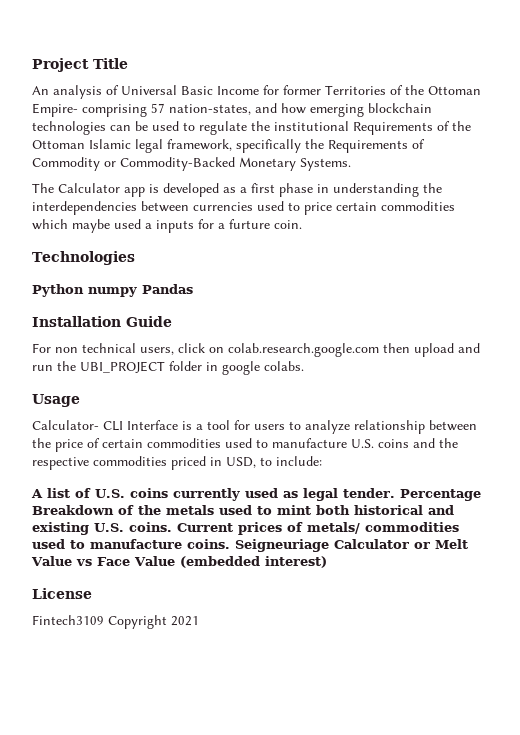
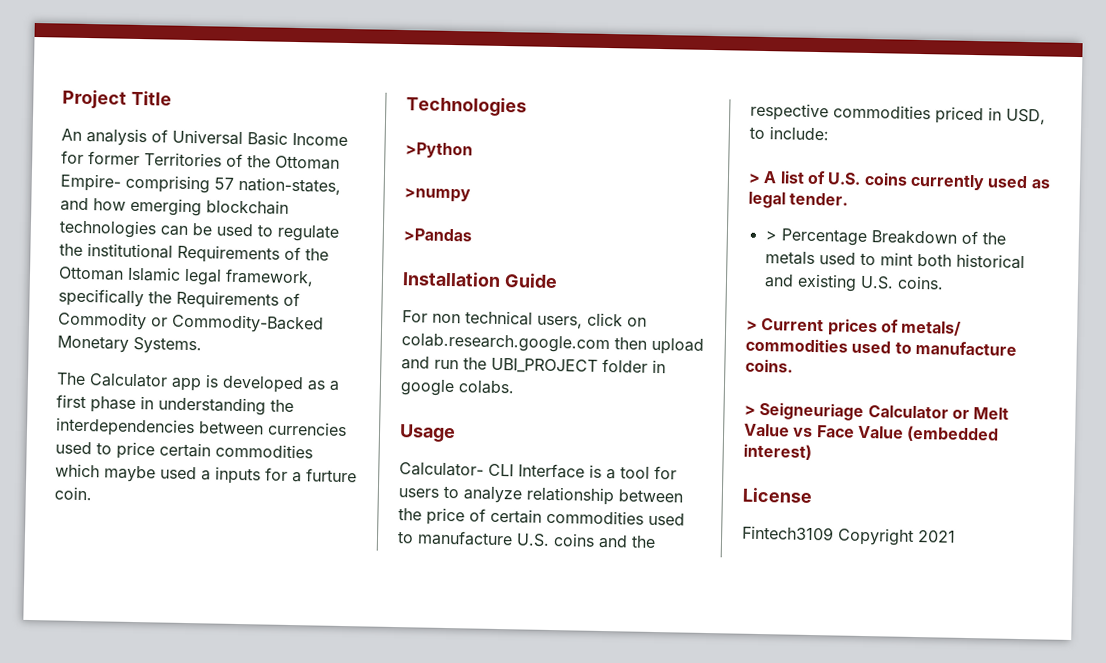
[32,284,193,297] Python numpy Pandas -> [405,142,473,159] [404,188,471,203] [403,228,472,242] >Python // >numpy // >Pandas
(322, 461) none -> [748,173,761,183] >
(395, 493) none -> [764,231,777,241] // >
(172, 527) none -> [746,320,758,330] // >
(230, 544) none -> [744,405,756,415] // >

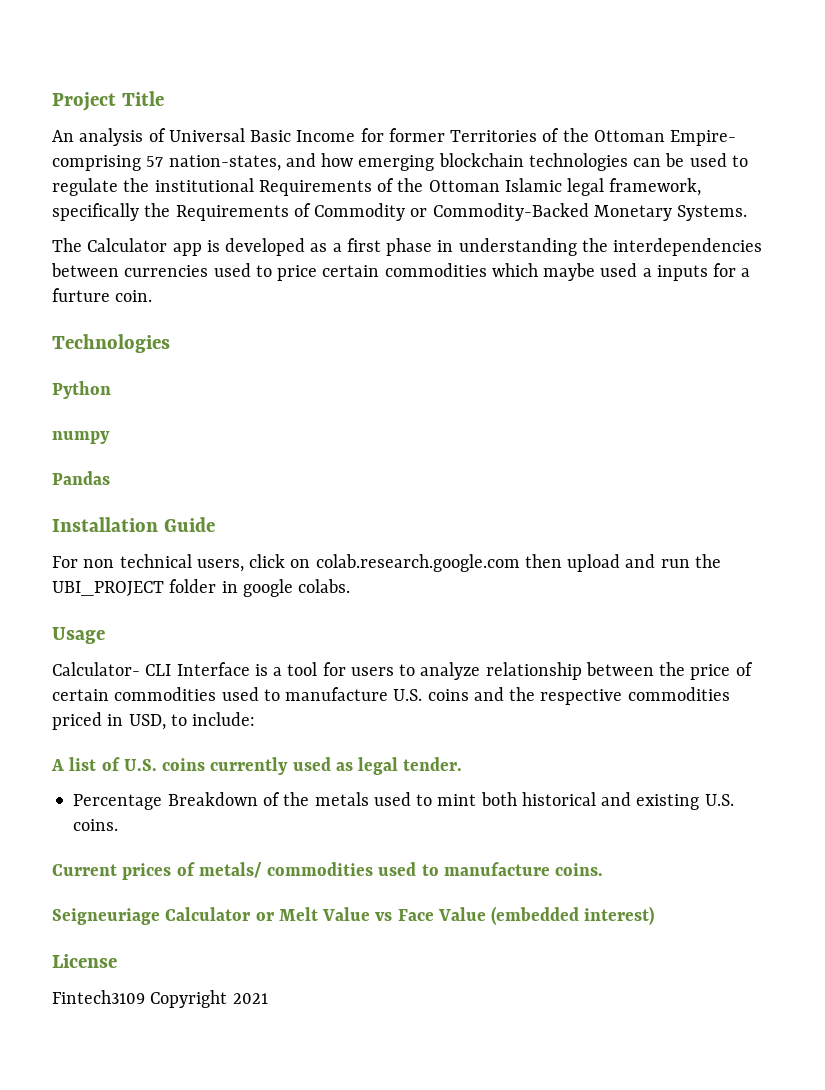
[405,142,473,159] [404,188,471,203] [403,228,472,242] >Python // >numpy // >Pandas -> [52,381,111,399] [52,431,110,444] [52,471,110,485] Python // numpy // Pandas
[748,173,761,183] > -> (256, 719) none
[764,231,777,241] > -> (463, 764) none
[746,320,758,330] > -> (119, 825) none
[744,405,756,415] > -> (604, 869) none

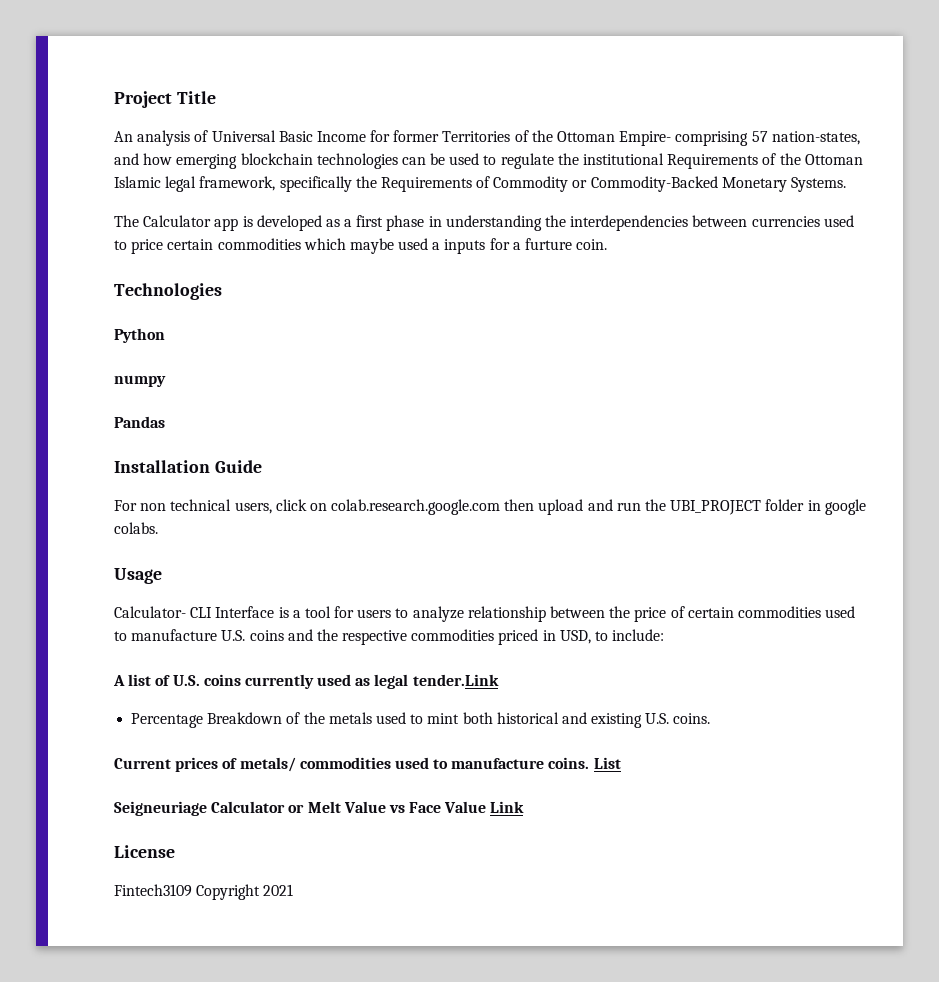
[403,757,463,771] tender. -> [412,674,499,686] tender.Link
(604, 869) none -> [593,757,621,769] List
[491,906,655,925] (embedded interest) -> [490,801,525,813] Link

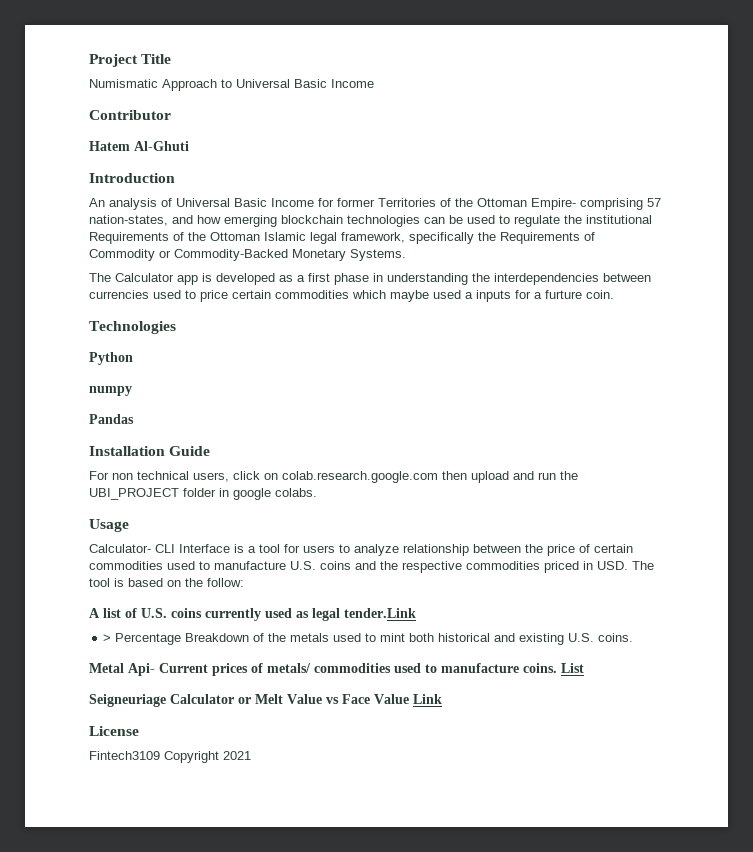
(216, 97) none -> [89,79,374,91] [89,110,171,120] [89,141,189,151] [89,173,175,183] // Numismatic Approach to Universal Basic Income // Contributor // Hatem Al-Ghuti // Introduction
[559,629,665,644] USD, to include: -> [597,561,654,570] [89,578,244,587] USD. The tool is based on the follow:
(499, 680) none -> [103,634,112,642] >
(711, 718) none -> [89,663,155,676] Metal Api-

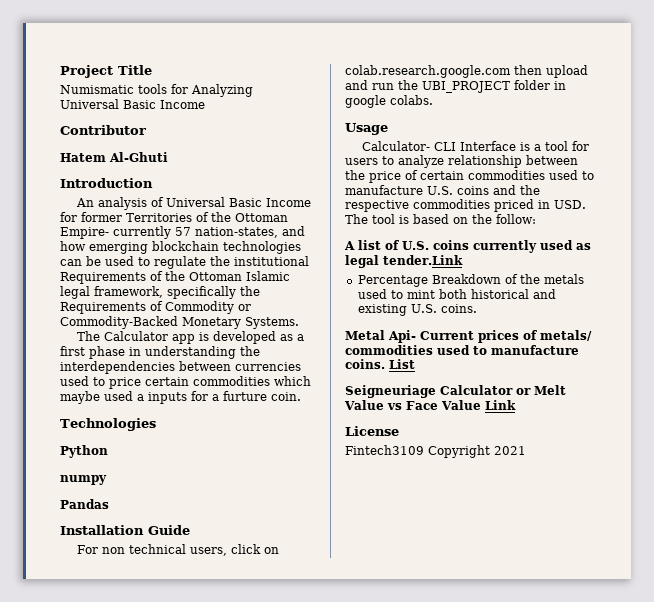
[162,79,232,91] Approach to -> [138,84,253,97] tools for Analyzing
[580,198,643,210] comprising -> [113,226,171,239] currently
[103,634,112,642] > -> (463, 260) none

